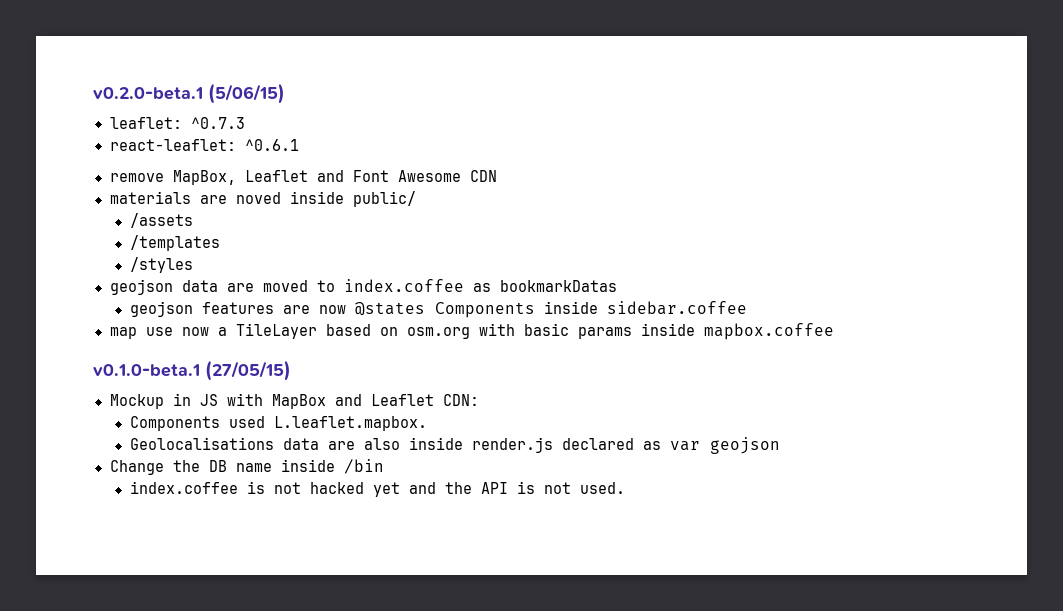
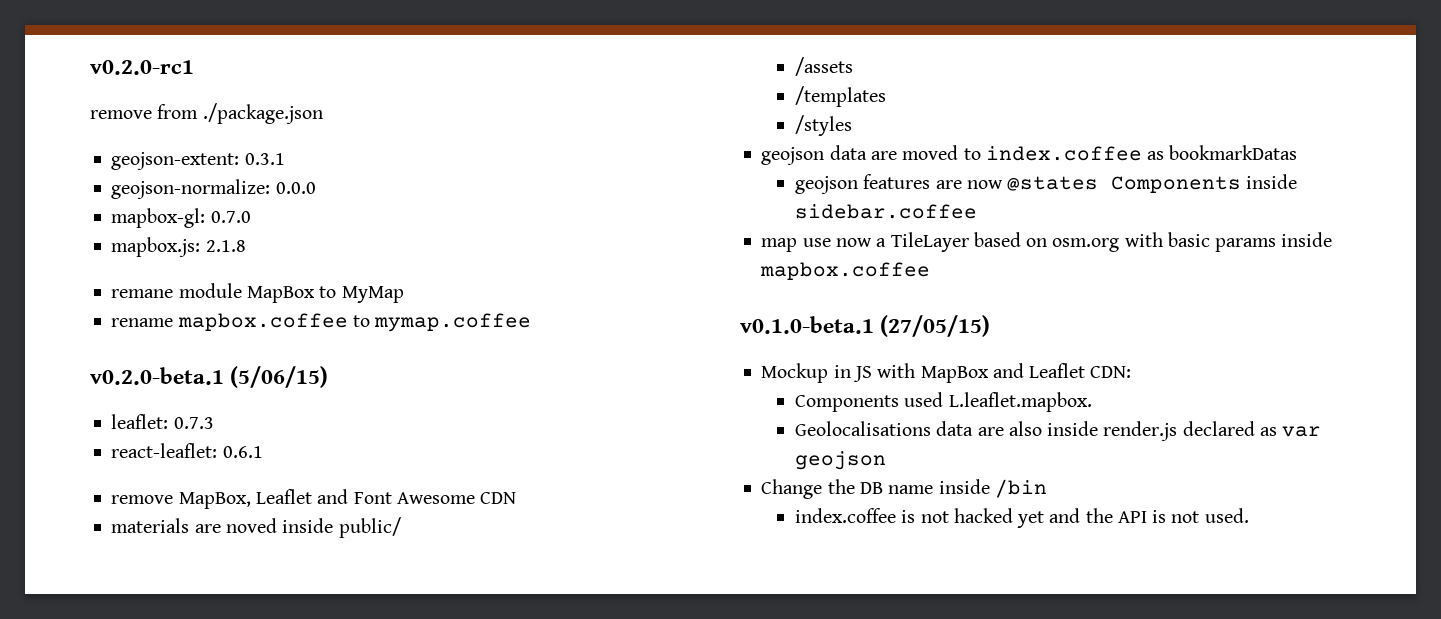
(93, 93) none -> [90,60,194,75] [90,103,323,124] [111,152,285,170] [111,179,316,199] [111,208,251,228] [111,237,246,257] [111,283,404,303] [111,313,532,332] v0.2.0-rc1 // remove from ./package.json // geojson-extent: 0.3.1 // geojson-normalize: 0.0.0 // mapbox-gl: 0.7.0 // mapbox.js: 2.1.8 // remane module MapBox to MyMap // rename mapbox.coffee to mymap.coffee //
[190,117,245,129] ^0.7.3 -> [173,417,214,429] 0.7.3
[244,139,299,151] ^0.6.1 -> [222,446,263,458] 0.6.1

